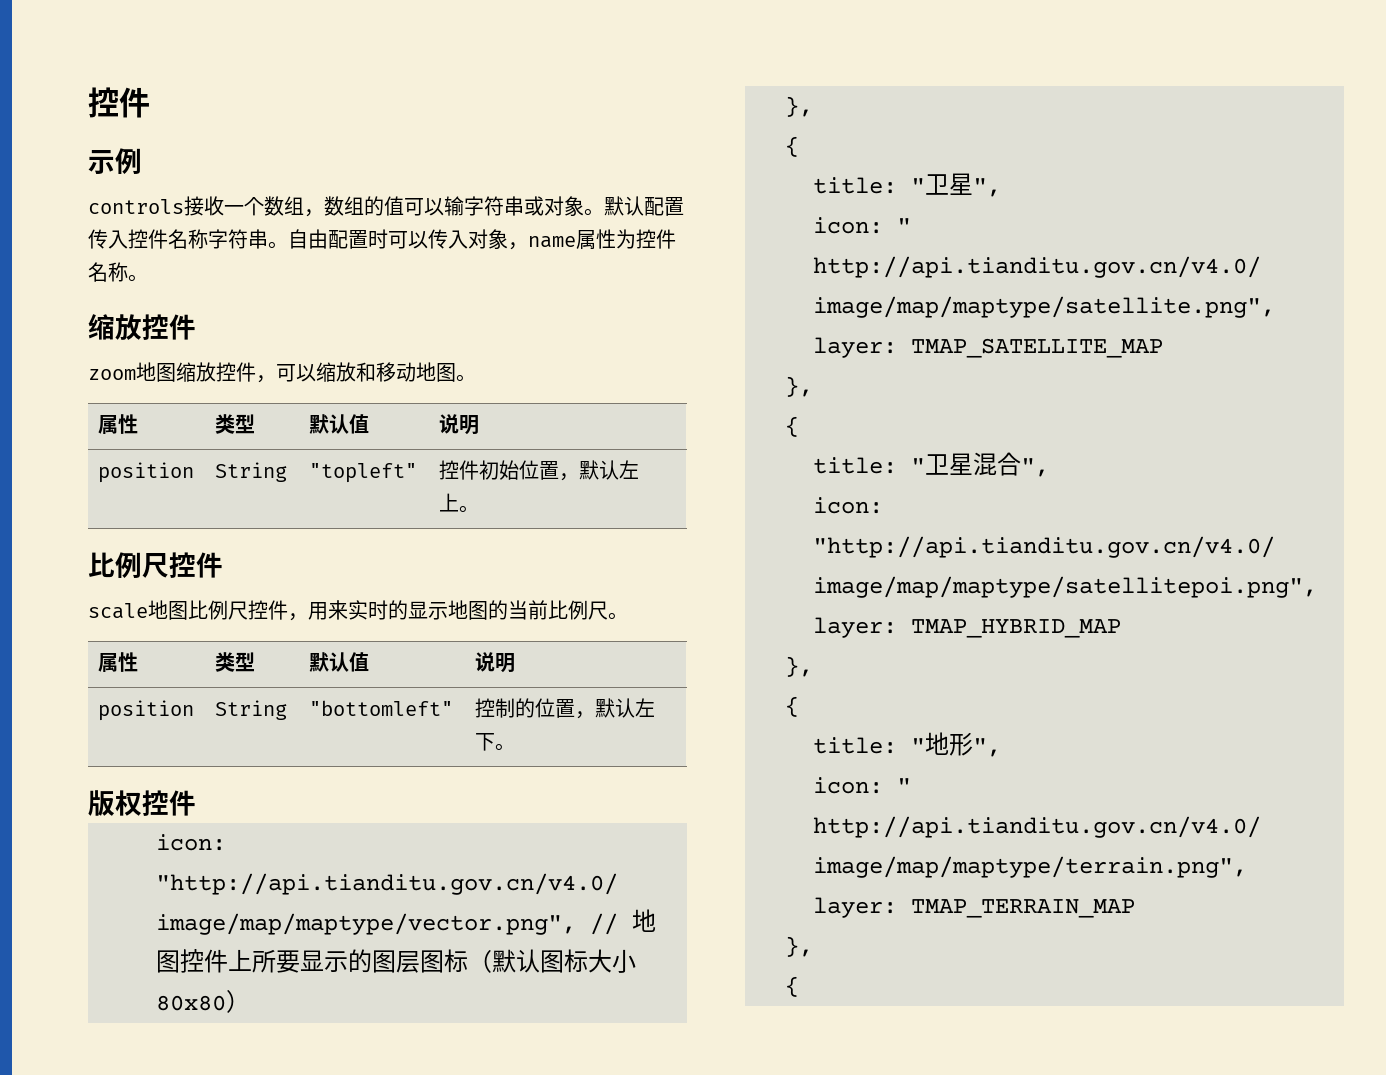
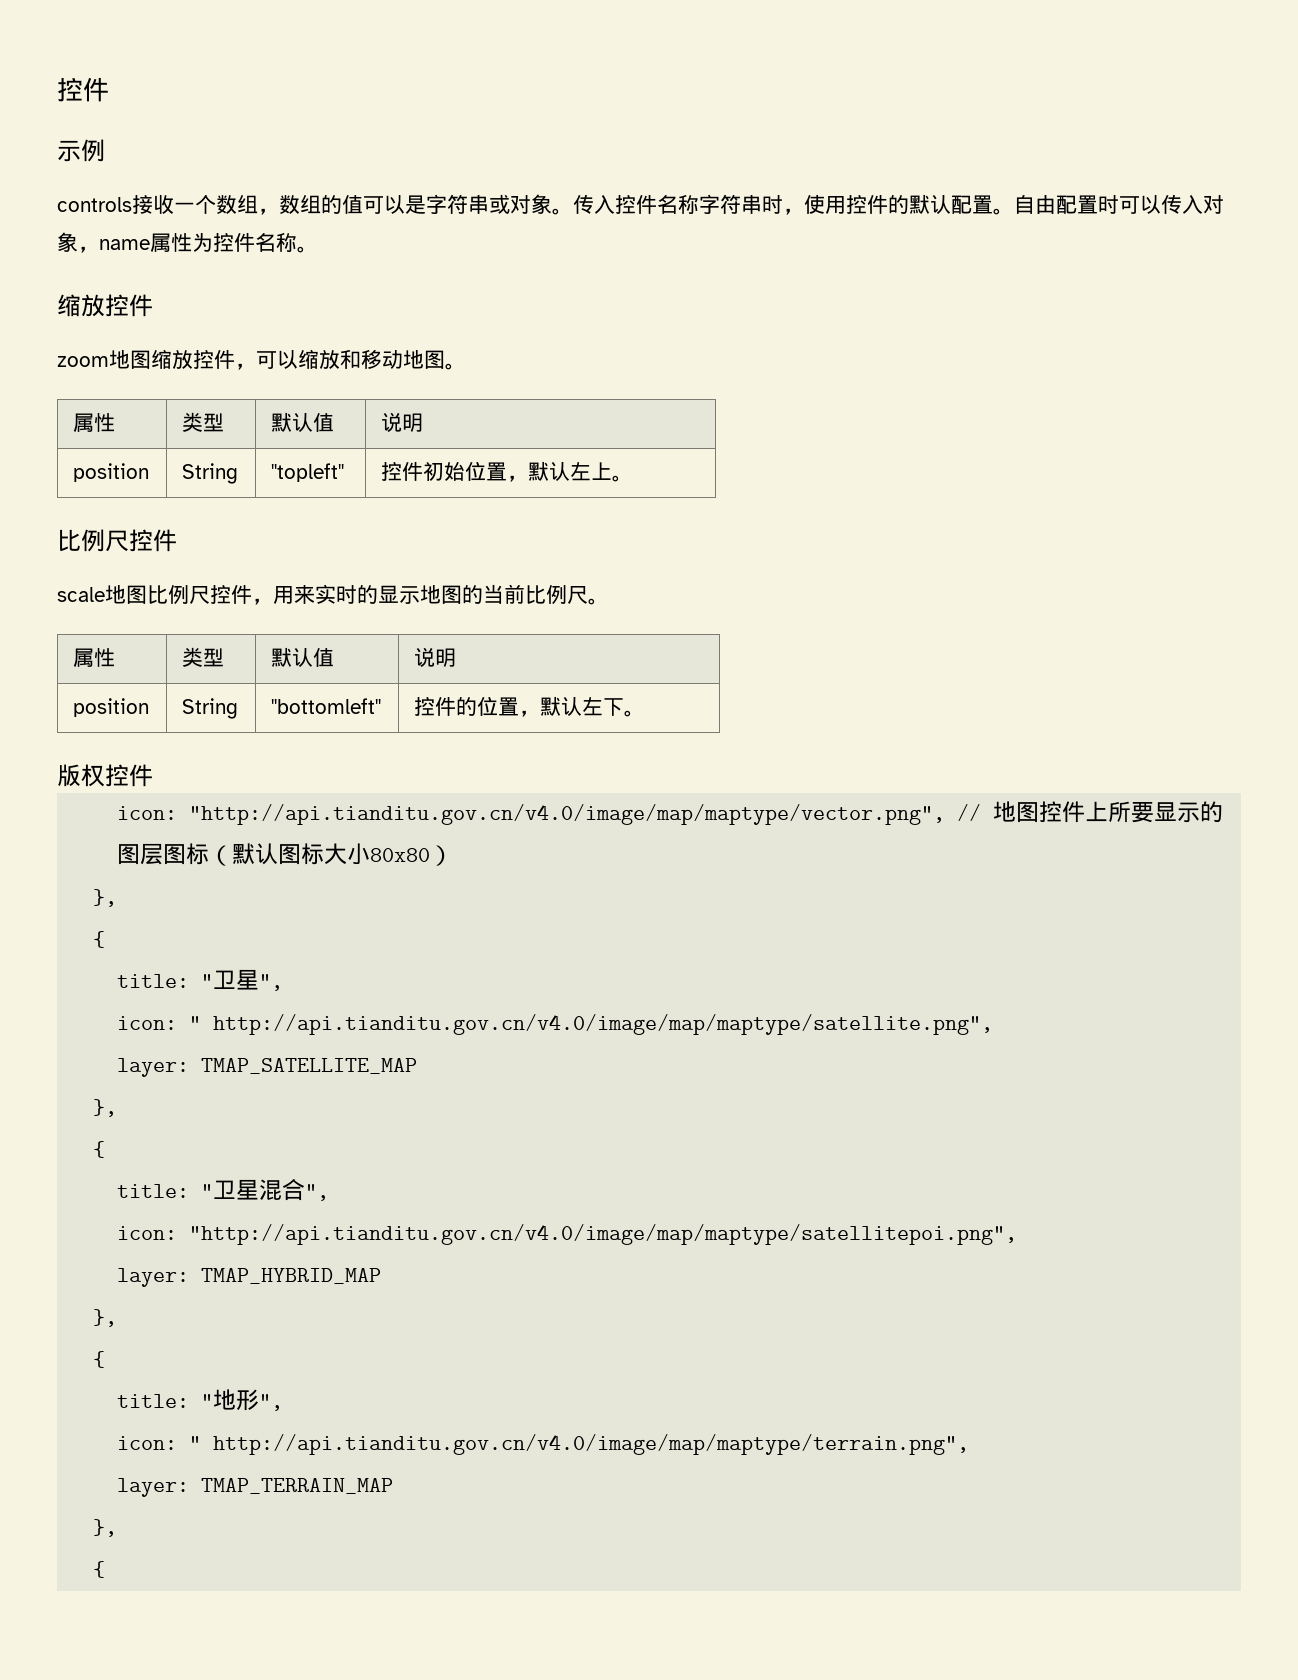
[444,196,464,216] 输 -> [405,195,426,214] 是
[604,196,684,216] 默认配置 -> (573, 211) none
(268, 239) none -> [762,194,993,215] 时，使用控件的默认配置
[495,698,516,718] 制 -> [435,697,457,716] 件

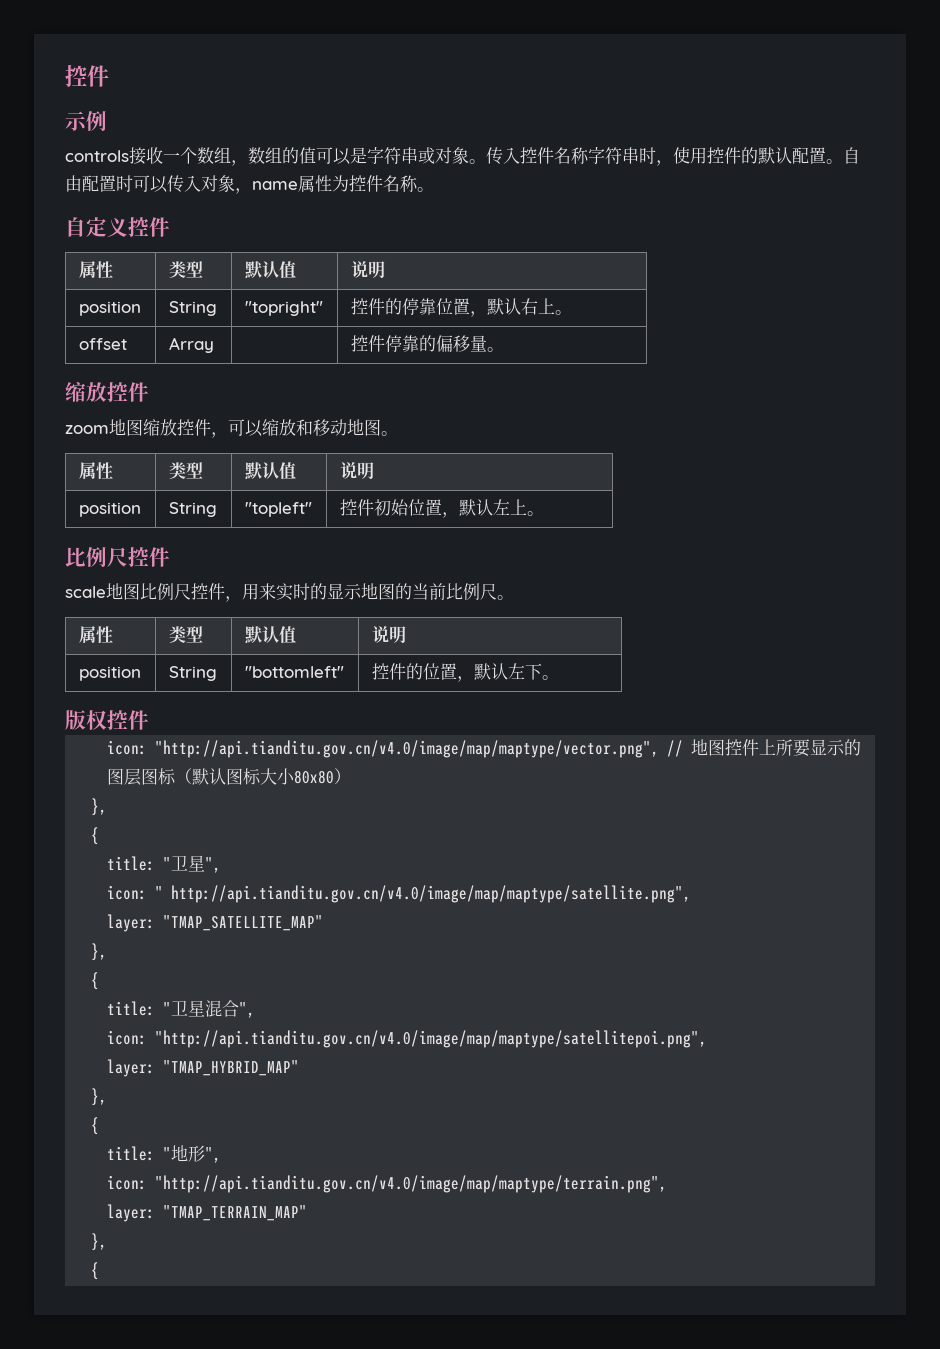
(318, 249) none -> [65,217,170,237] [78,261,113,279] [168,261,203,278] [244,261,296,279] [350,261,385,278] [78,301,141,316] [168,301,217,316] [244,301,323,316] [350,298,572,317] [78,338,127,350] [168,337,214,353] [350,335,504,352] // 自定义控件 // 属性 | 类型 | 默认值 | 说明 // position | String | "topright" | 控件的停靠位置，默认右上。 // offset | Array | | 控件停靠的偏移量。
[201,1058,418,1074] TMAP_SATELLITE_MAP -> [163,915,324,931] "TMAP_SATELLITE_MAP"
[201,1268,382,1284] TMAP_HYBRID_MAP -> [163,1060,300,1076] "TMAP_HYBRID_MAP"
[189,1434,970,1455] [117,1478,394,1497] " http://api.tianditu.gov.cn/v4.0/image/map/maptype/terrain.png", // layer: TMAP_TERRAIN_MAP -> [155,1175,668,1193] [107,1204,308,1222] "http://api.tianditu.gov.cn/v4.0/image/map/maptype/terrain.png", // layer: "TMAP_TERRAIN_MAP"

